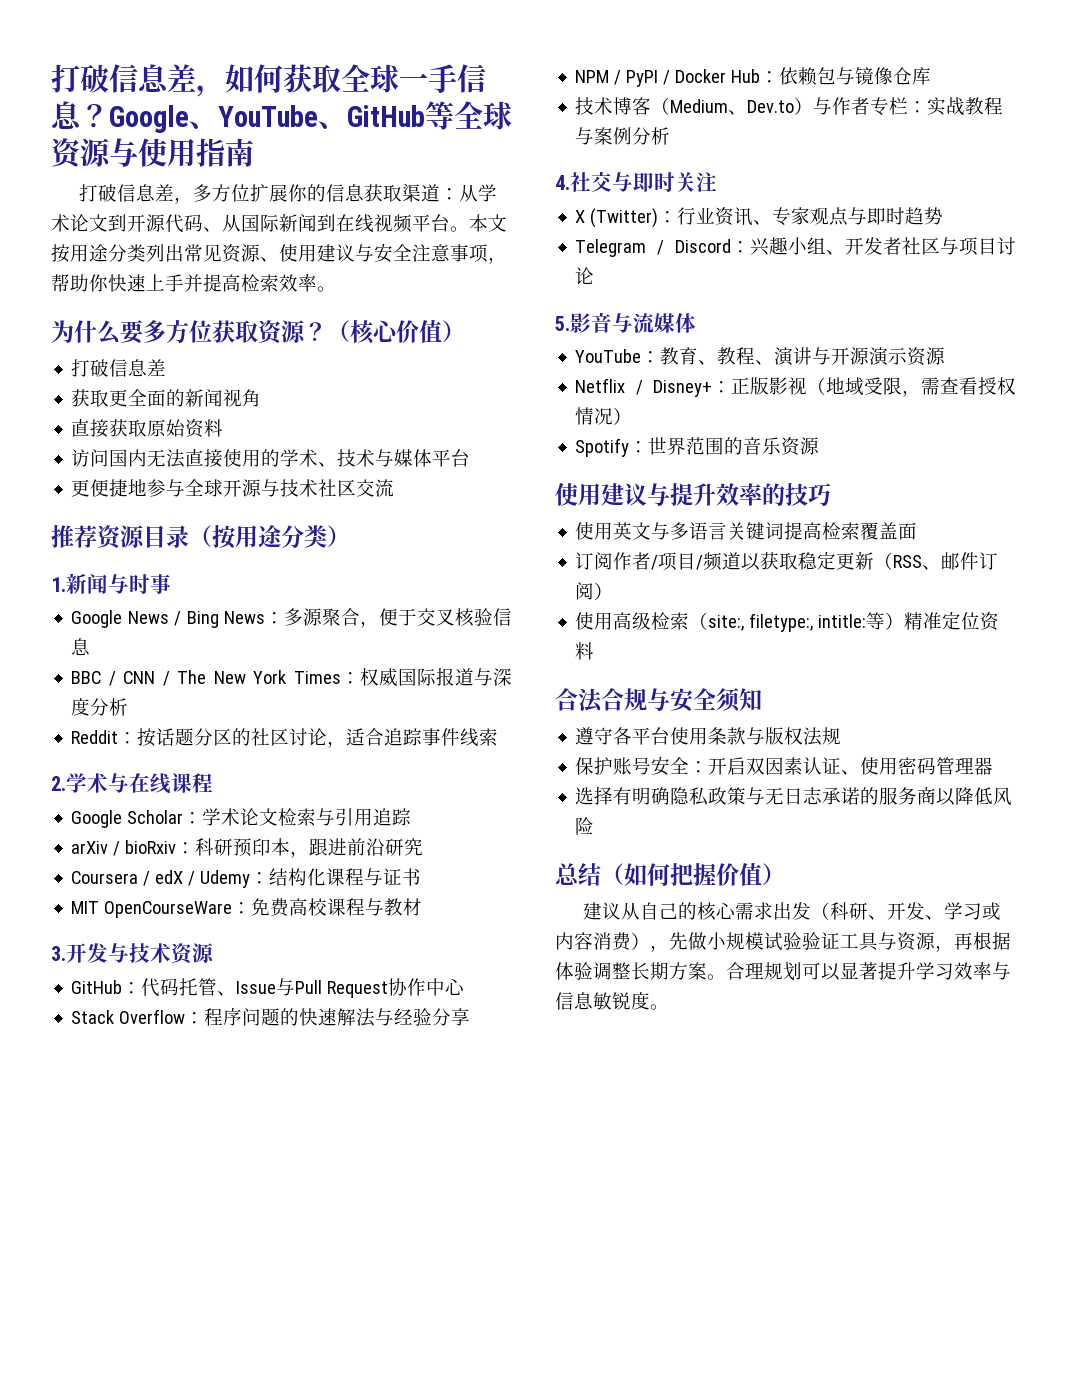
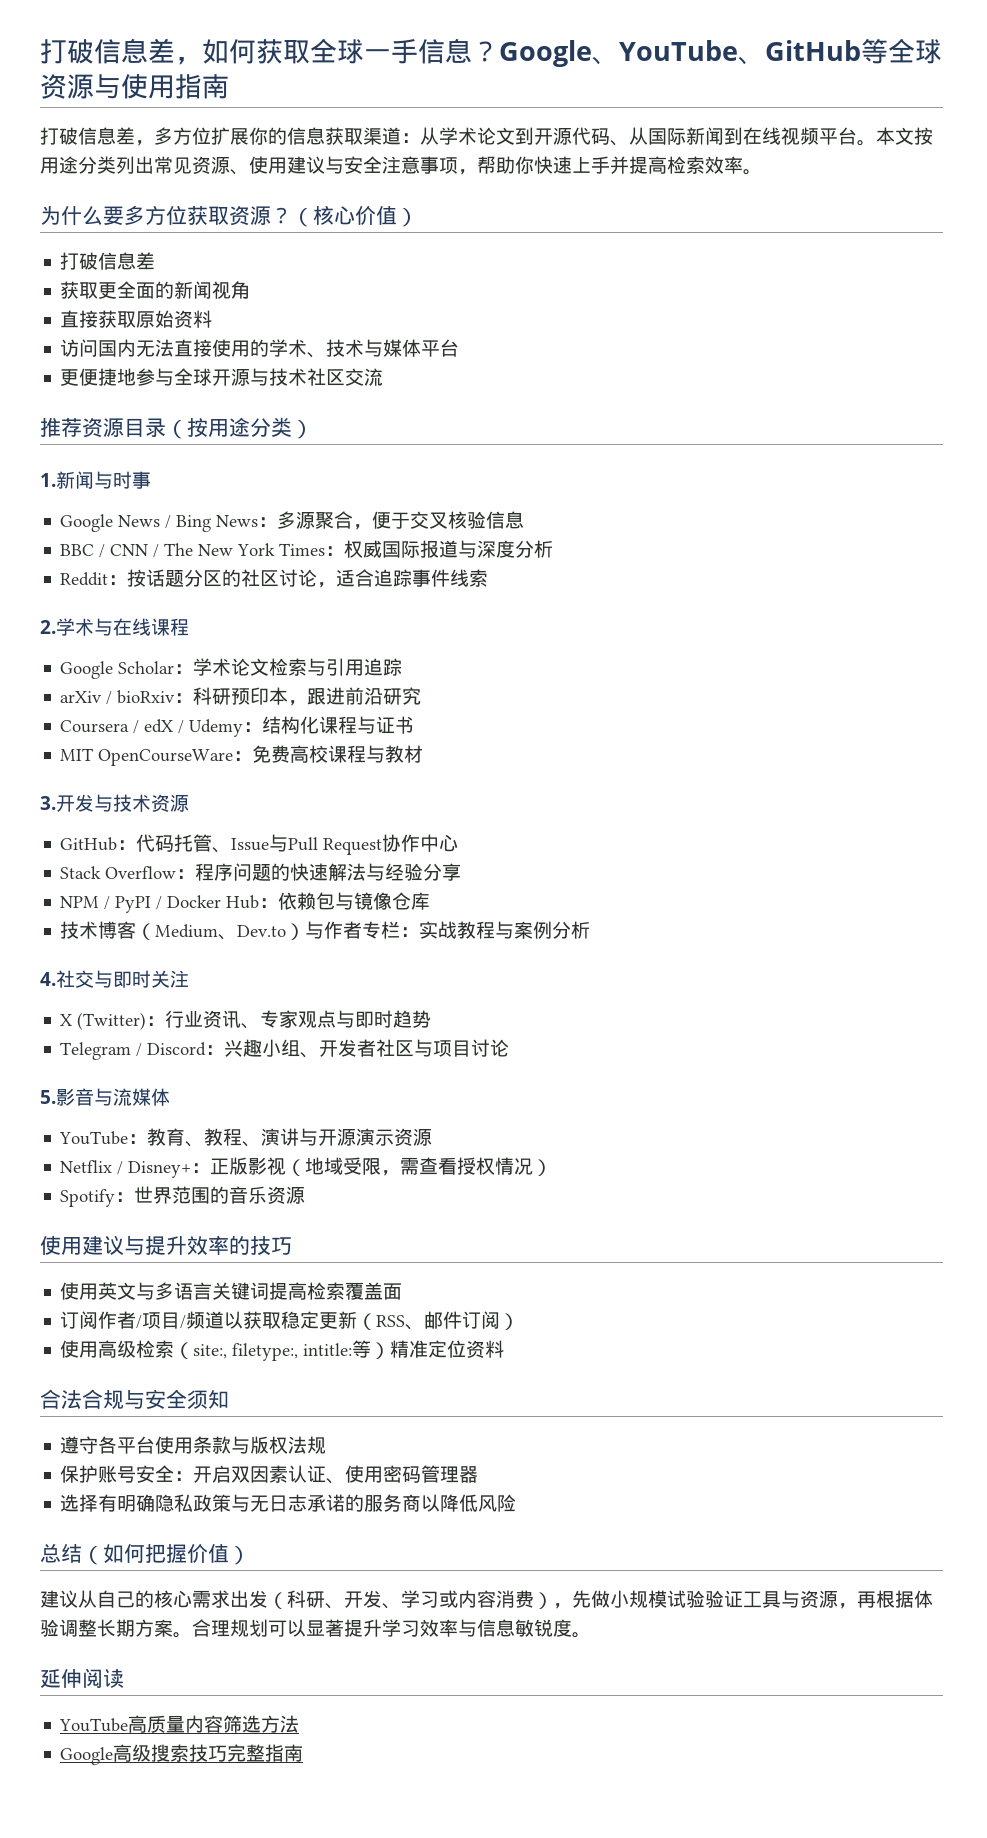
(669, 1007) none -> [40,1668,124,1688] [59,1715,300,1733] [60,1744,304,1765] // 延伸阅读 // YouTube高质量内容筛选方法 // Google高级搜索技巧完整指南

